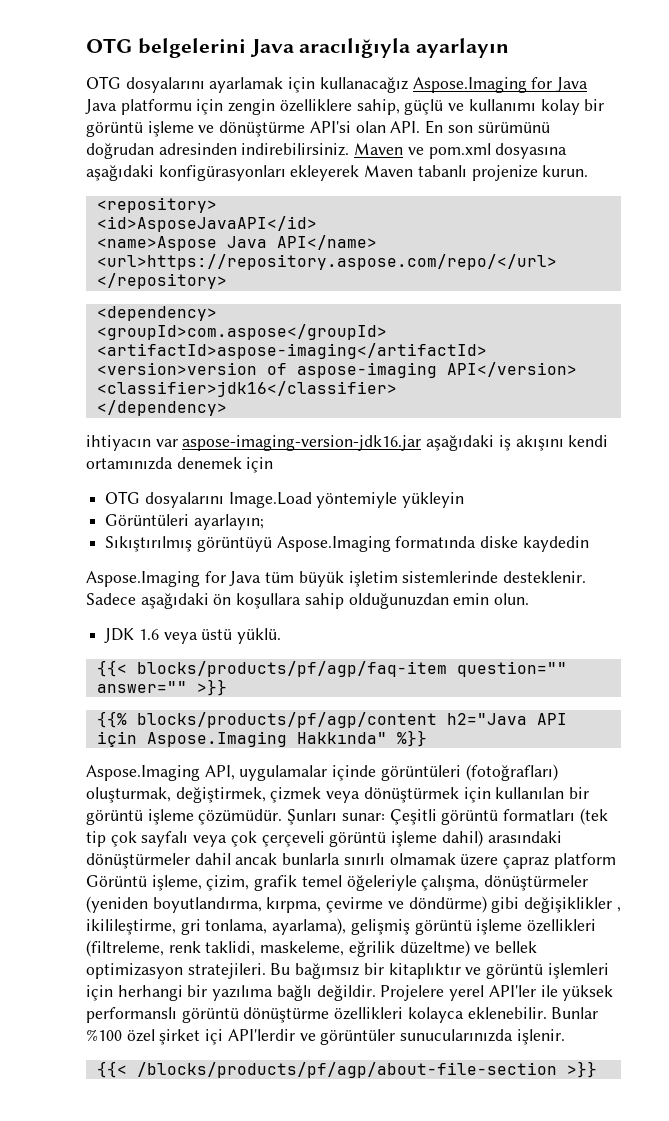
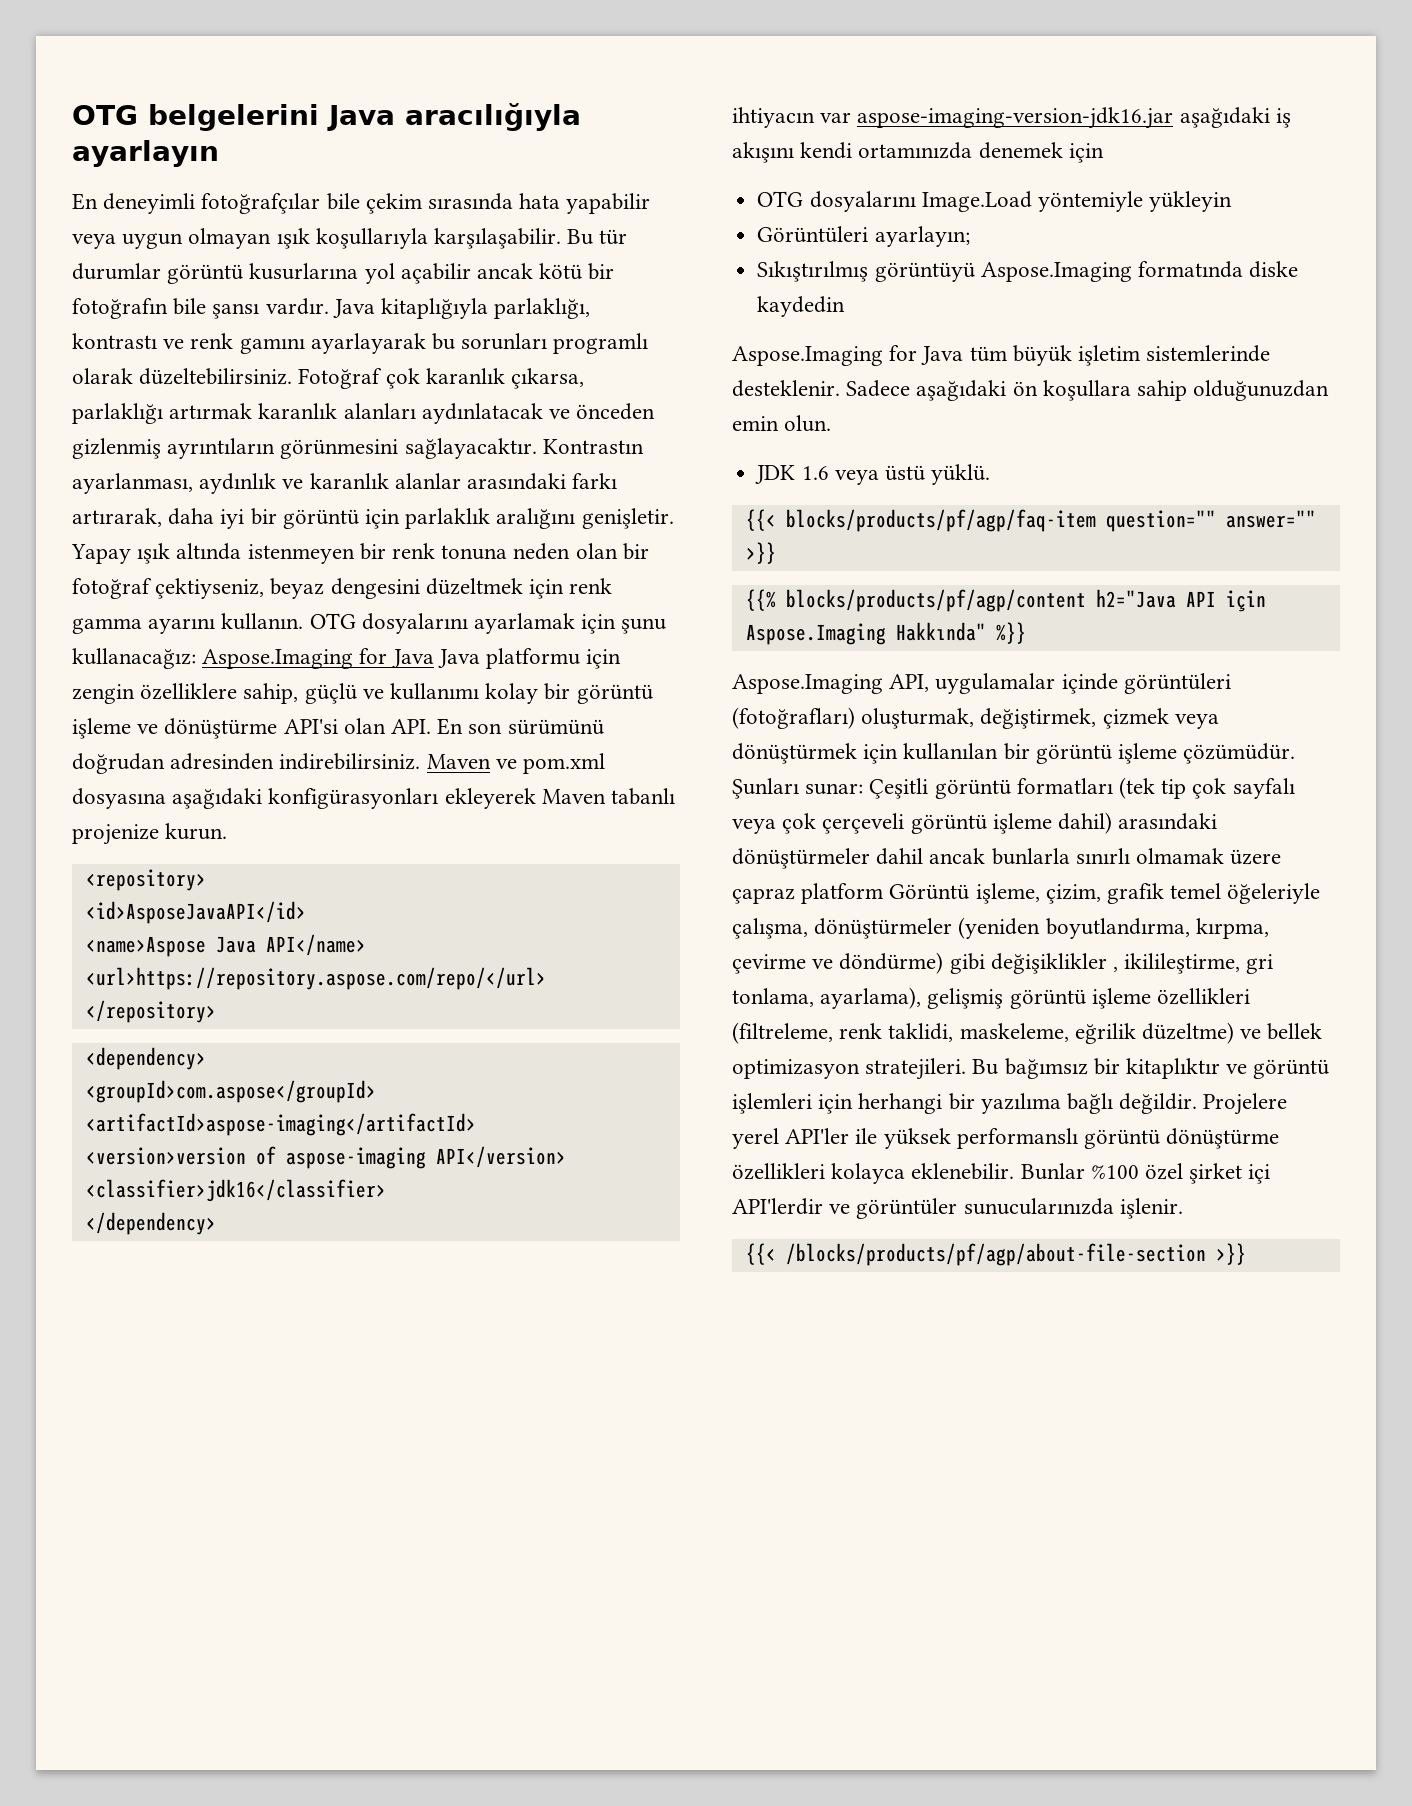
(510, 48) none -> [72,193,651,214] [72,228,628,249] [72,263,615,284] [72,298,591,319] [72,333,649,354] [72,368,585,389] [72,403,656,424] [72,438,644,459] [72,473,618,494] [72,508,674,529] [71,543,649,564] [72,578,613,599] [72,613,304,634] En deneyimli fotoğrafçılar bile çekim sırasında hata yapabilir veya uygun olmayan ışık koşullarıyla karşılaşabilir. Bu tür durumlar görüntü kusurlarına yol açabilir ancak kötü bir fotoğrafın bile şansı vardır. Java kitaplığıyla parlaklığı, kontrastı ve renk gamını ayarlayarak bu sorunları programlı olarak düzeltebilirsiniz. Fotoğraf çok karanlık çıkarsa, parlaklığı artırmak karanlık alanları aydınlatacak ve önceden gizlenmiş ayrıntıların görünmesini sağlayacaktır. Kontrastın ayarlanması, aydınlık ve karanlık alanlar arasındaki farkı artırarak, daha iyi bir görüntü için parlaklık aralığını genişletir. Yapay ışık altında istenmeyen bir renk tonuna neden olan bir fotoğraf çektiyseniz, beyaz dengesini düzeltmek için renk gamma ayarını kullanın.
[319,77,408,93] kullanacağız -> [621,618,667,634] [72,648,196,669] şunu kullanacağız:

